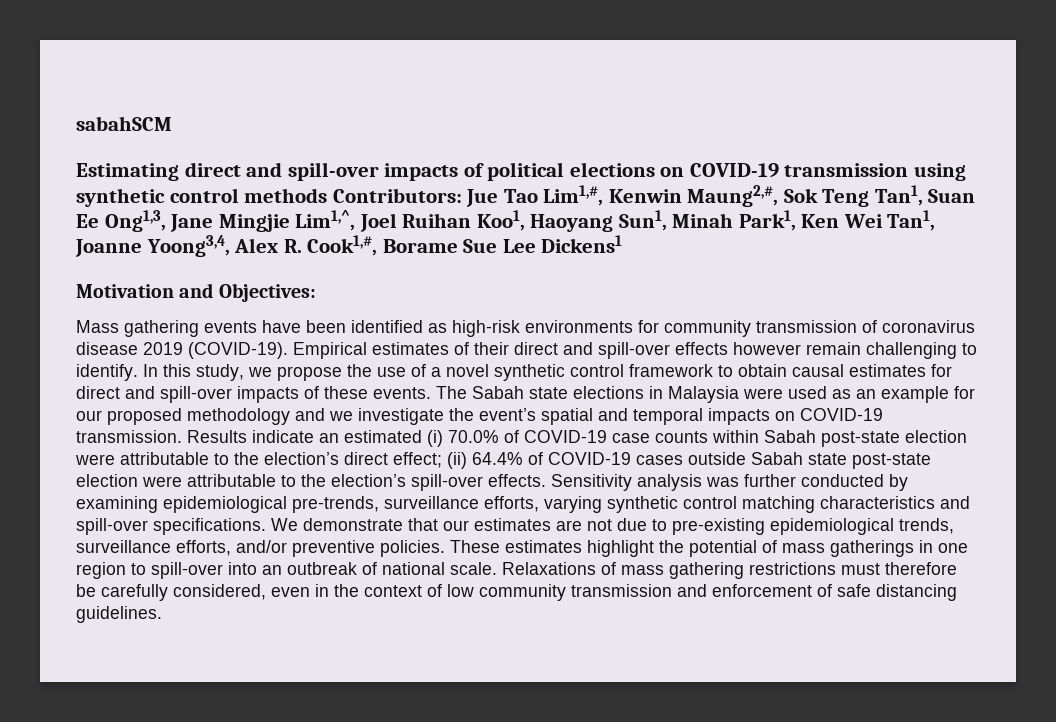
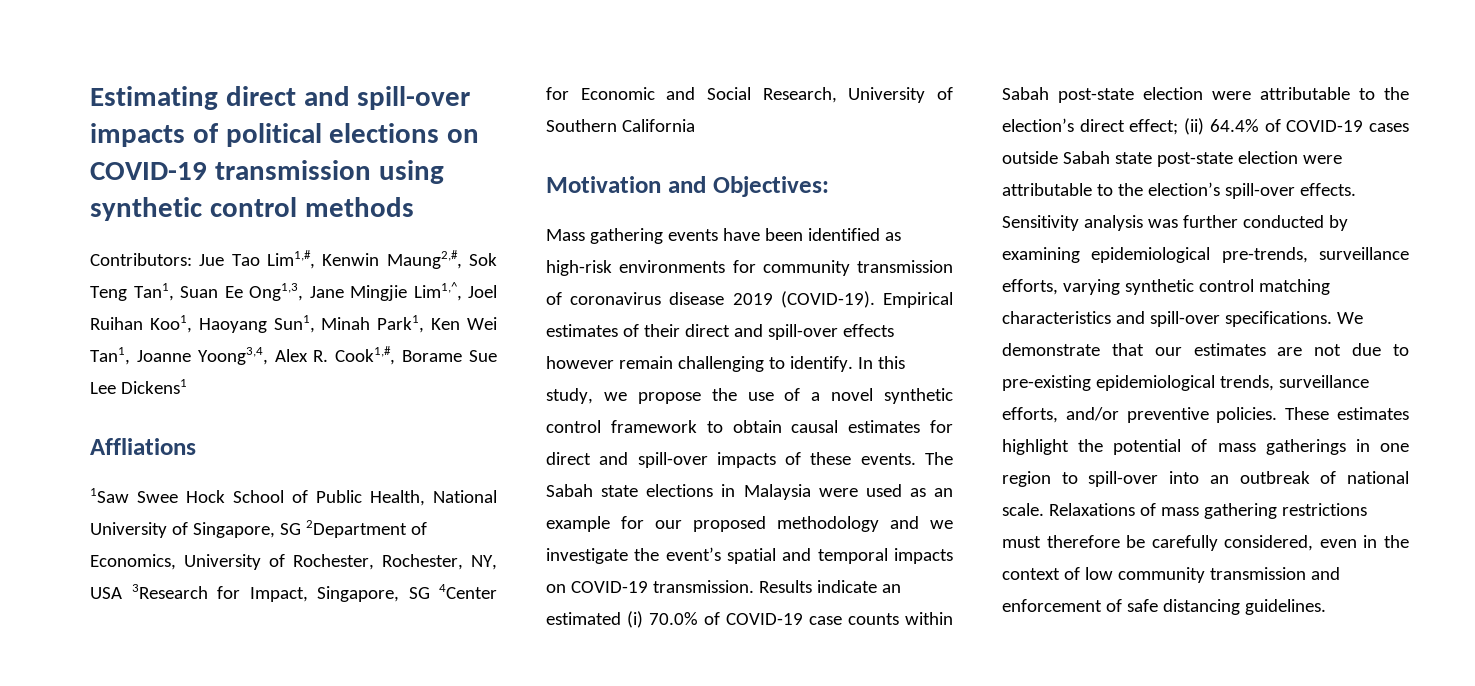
[76,116,172,131] sabahSCM // -> (90, 98) none
(328, 195) none -> (414, 207) //
(623, 244) none -> [90,438,196,455] [90,488,497,506] [90,520,427,538] [90,554,497,570] [90,584,497,602] [546,87,953,103] [546,119,695,132] // Affliations // 1Saw Swee Hock School of Public Health, National University of Singapore, SG 2Department of Economics, University of Rochester, Rochester, NY, USA 3Research for Impact, Singapore, SG 4Center for Economic and Social Research, University of Southern California

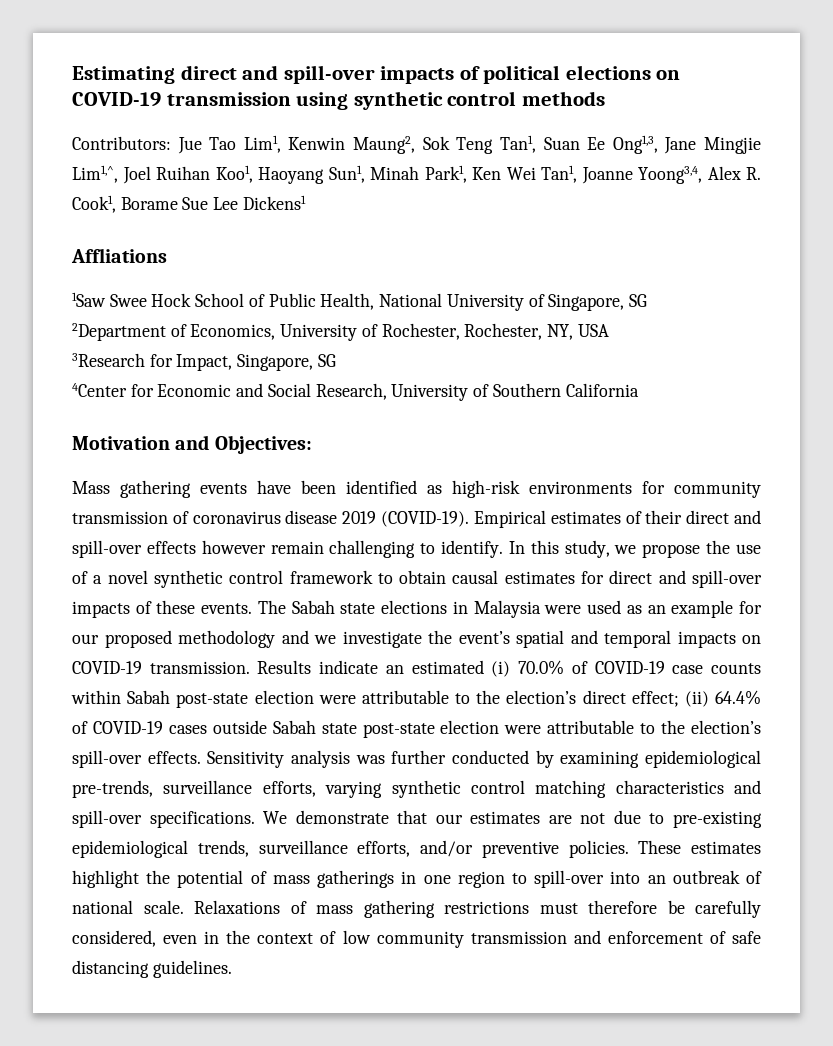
[267,250,462,269] Lim1,#, Kenwin Maung2,#, -> [243,135,416,154] Lim1, Kenwin Maung2,
[335,346,396,365] Cook1,#, -> [72,195,116,213] Cook1,
(301, 529) none -> (647, 300) //
(122, 593) none -> (609, 330) //
(430, 593) none -> (336, 360) //

